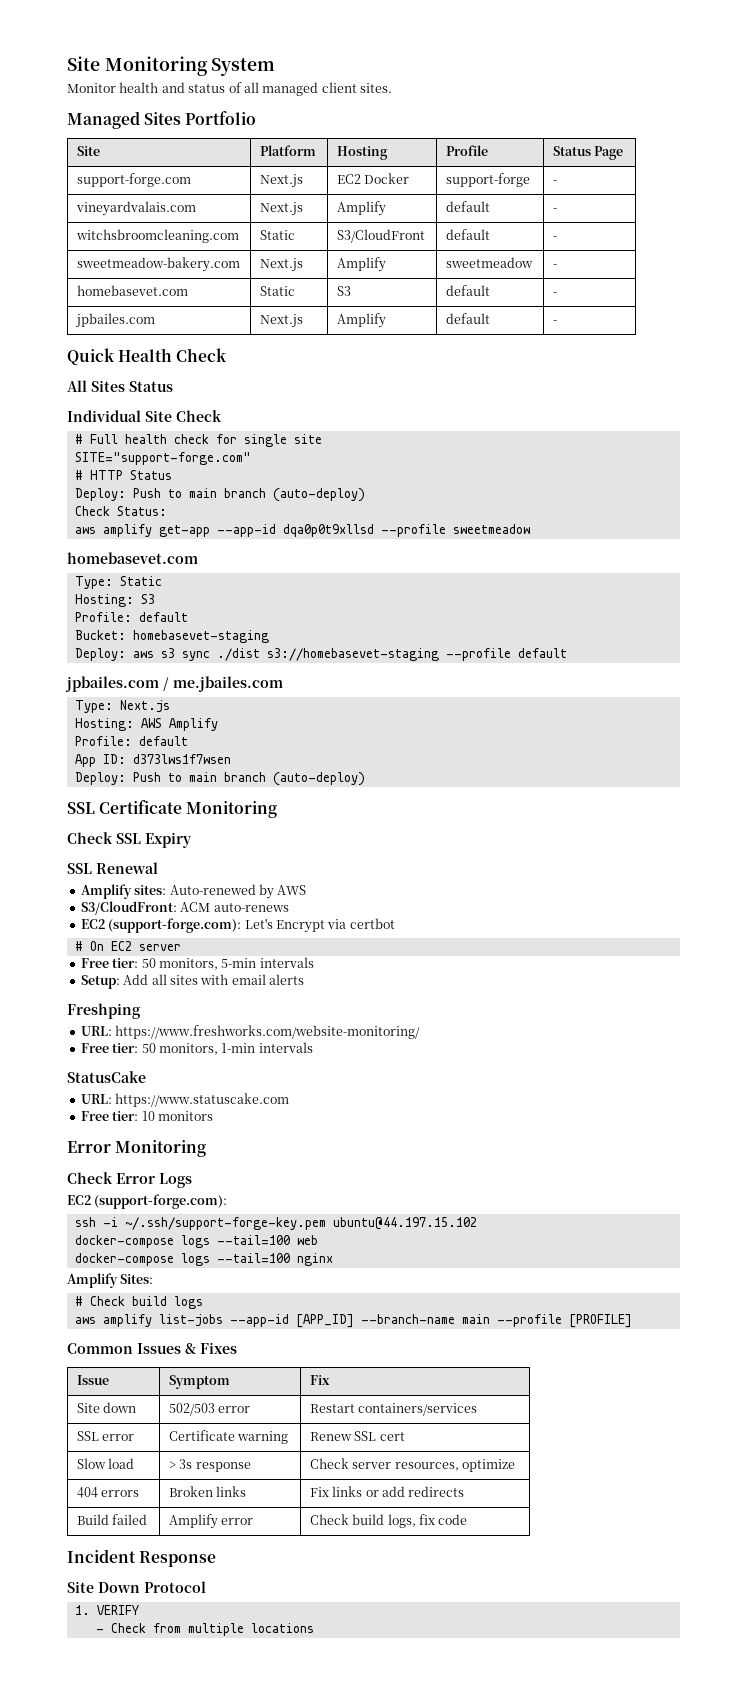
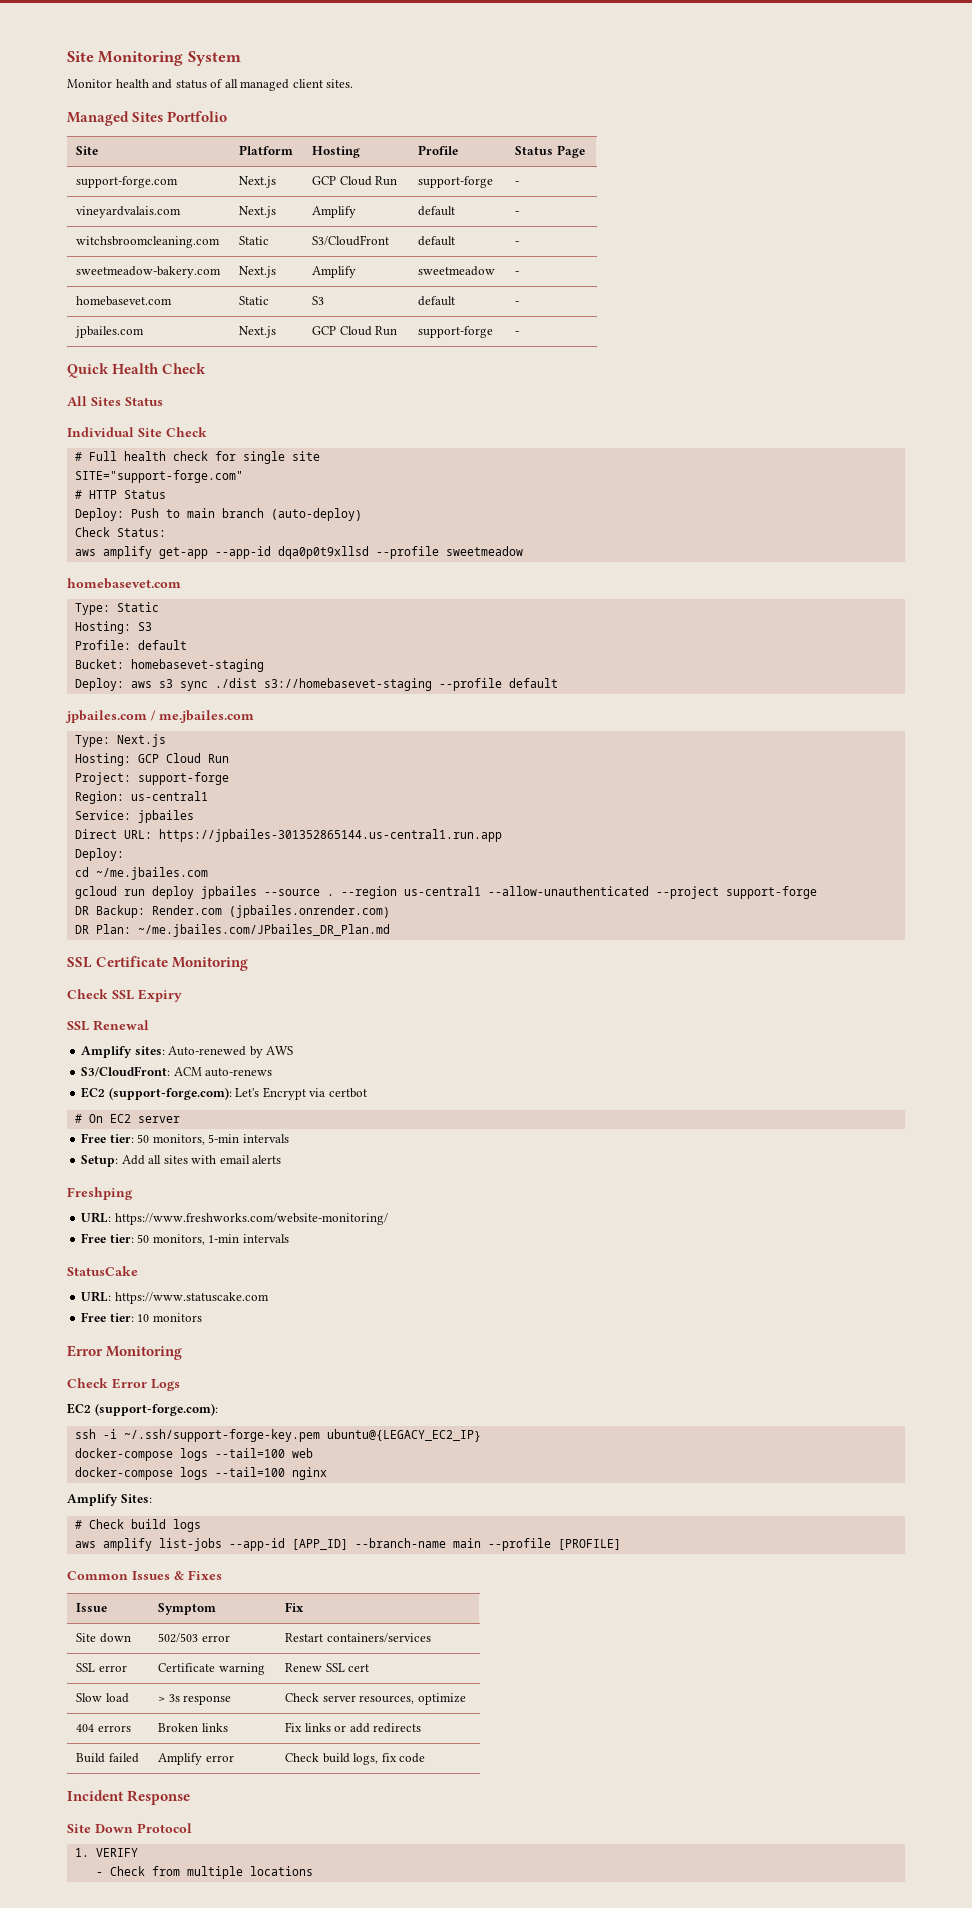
[336,173,410,184] EC2 Docker -> [312,176,398,186] GCP Cloud Run
[336,313,386,328] [445,313,490,324] Amplify | default -> [312,326,398,336] [418,326,494,338] GCP Cloud Run | support-forge
[140,718,218,731] [74,736,188,746] [74,754,231,767] [74,772,365,786] AWS Amplify // Profile: default // App ID: d373lws1f7wsen // Deploy: Push to main branch (auto-deploy) -> [137,753,229,763] [74,772,229,785] [74,791,208,804] [74,810,194,823] [74,829,502,842] [74,848,124,861] [74,867,208,880] [74,886,817,899] [74,905,390,918] [74,924,390,937] GCP Cloud Run // Project: support-forge // Region: us-central1 // Service: jpbailes // Direct URL: https://jpbailes-301352865144.us-central1.run.app // Deploy: // cd ~/me.jbailes.com // gcloud run deploy jpbailes --source . --region us-central1 --allow-unauthenticated --project support-forge // DR Backup: Render.com (jpbailes.onrender.com) // DR Plan: ~/me.jbailes.com/JPbailes_DR_Plan.md
[332,1217,477,1230] ubuntu@44.197.15.102 -> [326,1429,481,1442] ubuntu@{LEGACY_EC2_IP}

